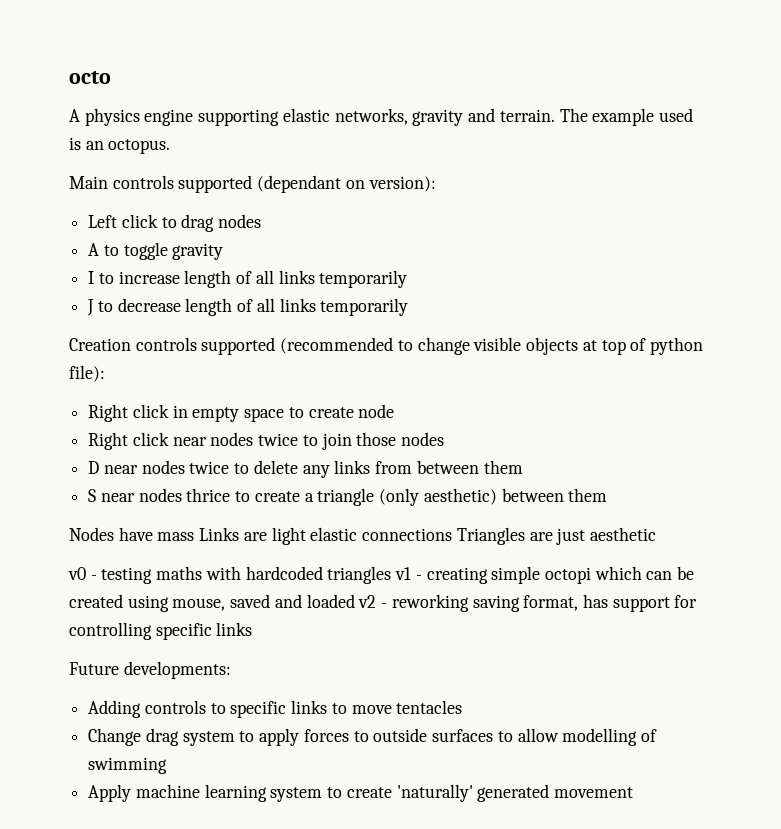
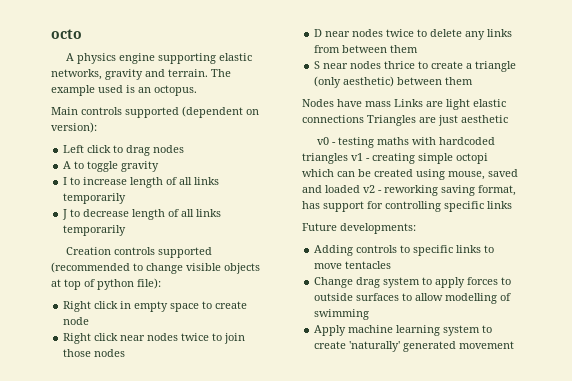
[257,175,342,193] (dependant -> [182,106,243,118] (dependent

